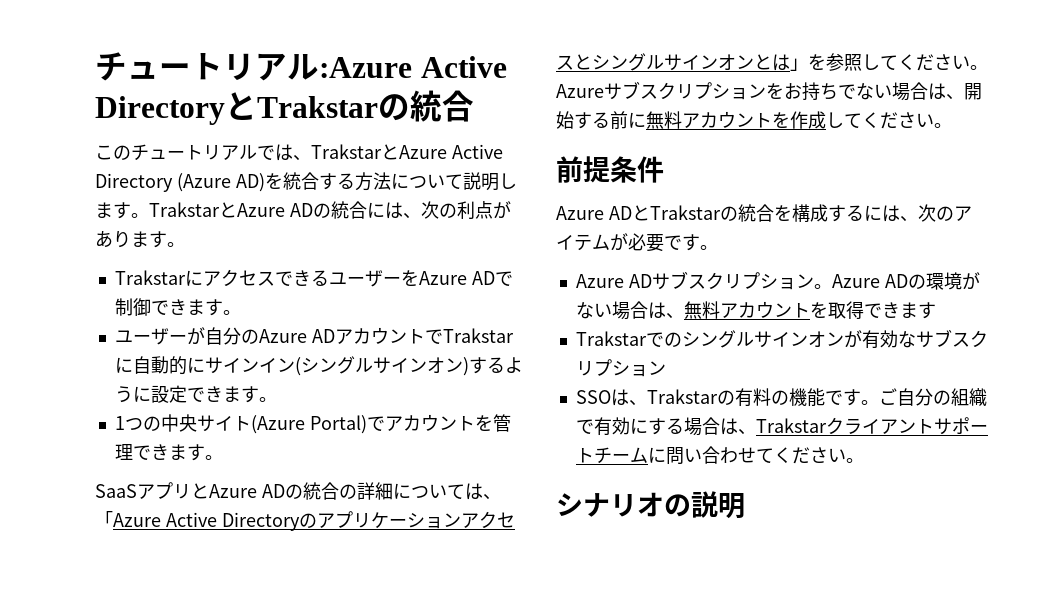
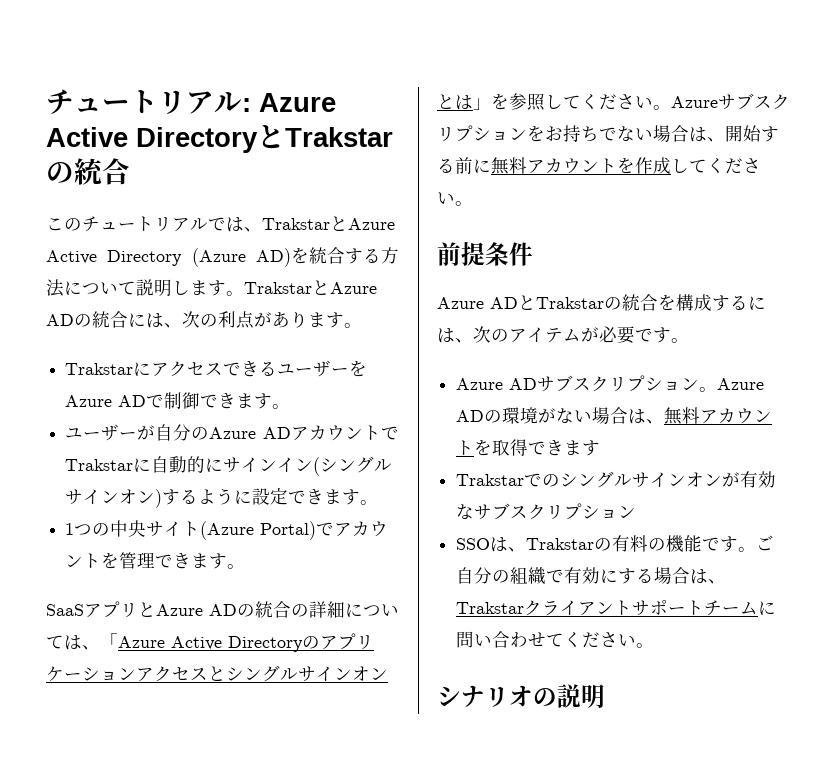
[95,52,412,81] チュートリアル:Azure -> [46,89,336,114] チュートリアル: Azure

